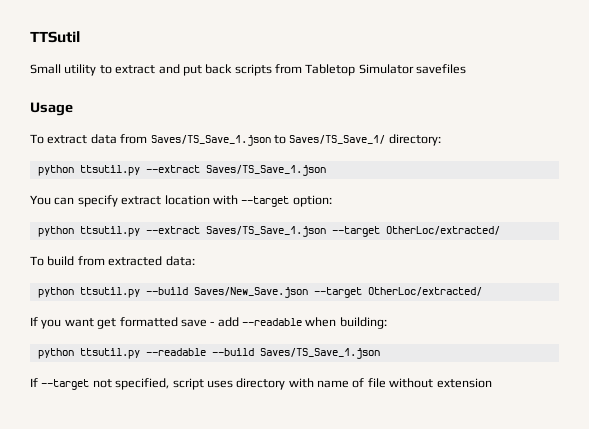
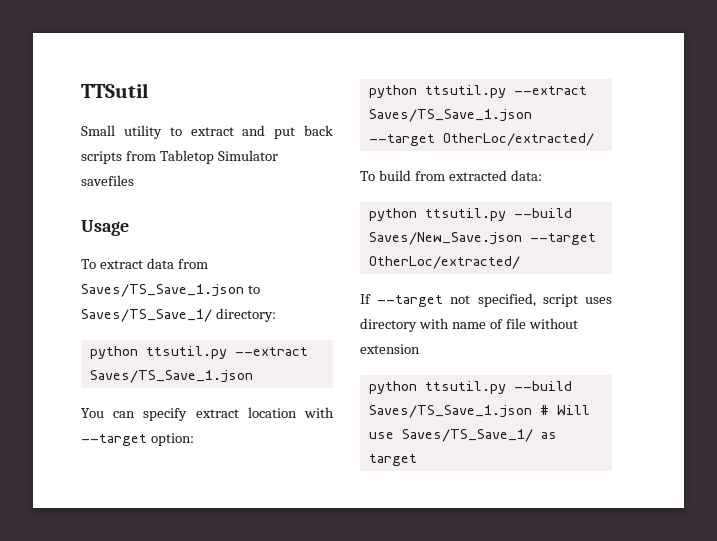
[30,317,387,329] [37,348,380,359] // If you want get formatted save - add --readable when building: // python ttsutil.py --readable --build Saves/TS_Save_1.json -> (520, 262) none
(492, 383) none -> [368,381,572,394] [368,405,590,418] [368,429,557,442] [368,454,417,466] // python ttsutil.py --build Saves/TS_Save_1.json # Will use Saves/TS_Save_1/ as target

